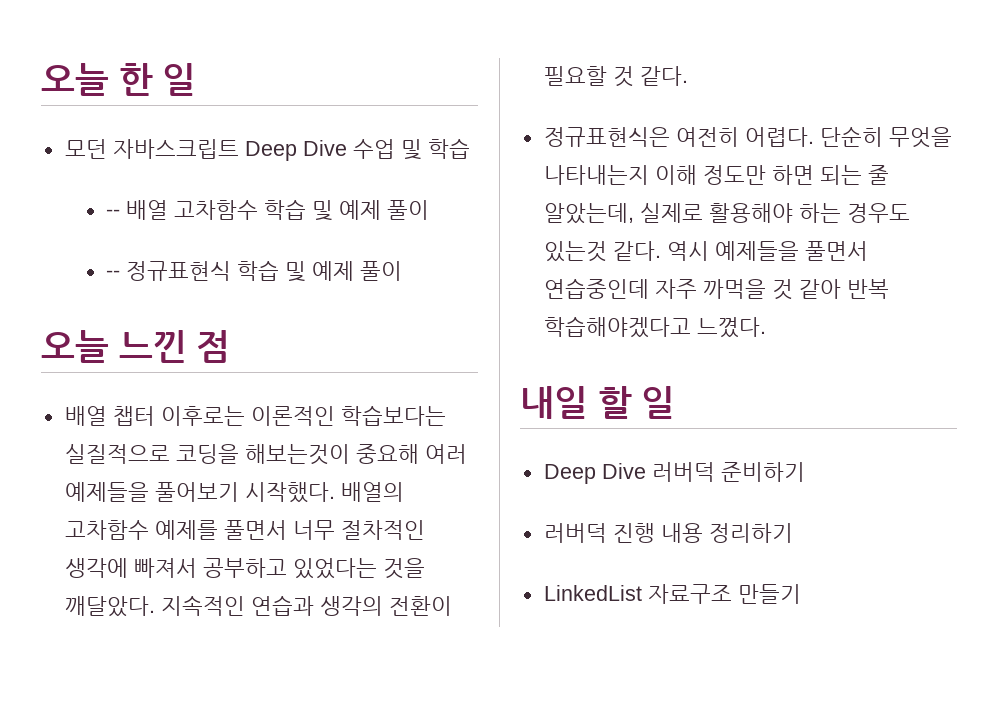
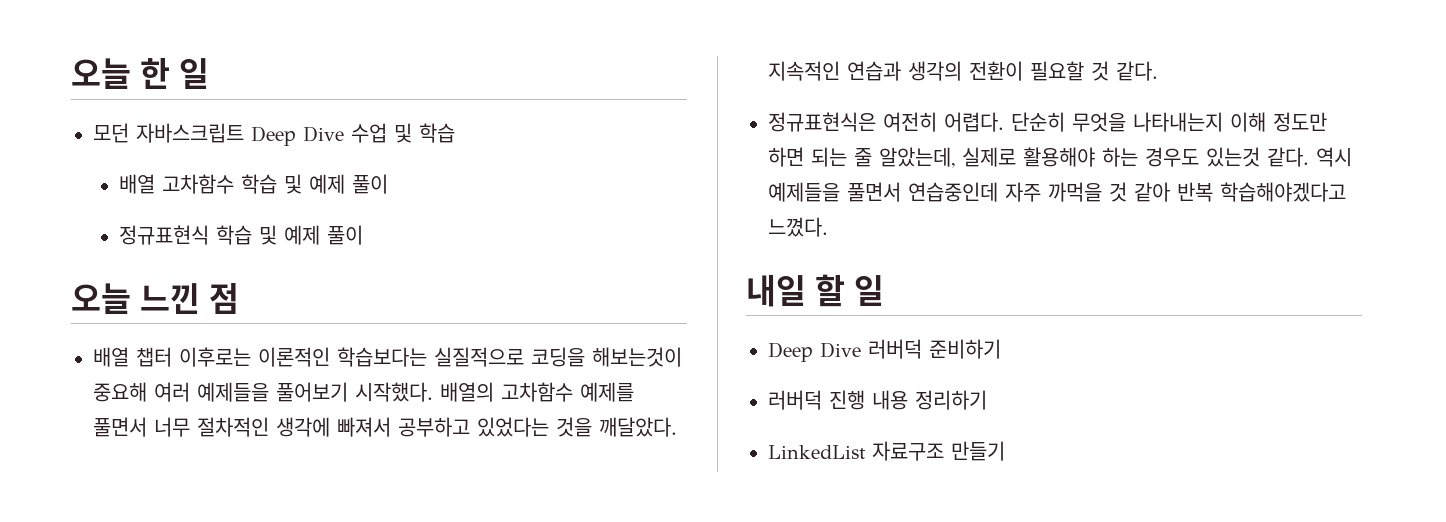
[106,209,121,217] -- -> (455, 133) none
[106,270,121,278] -- -> (388, 184) none

